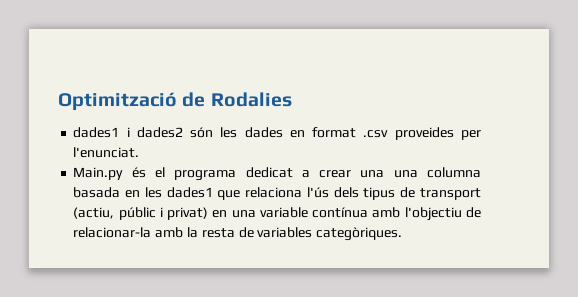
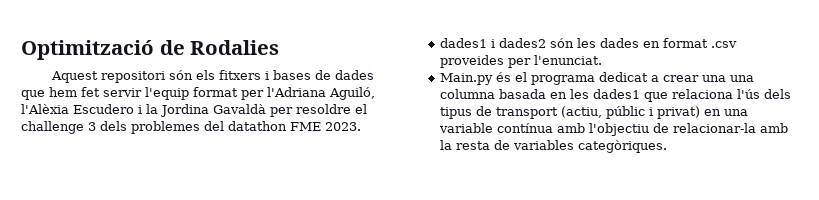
(292, 99) none -> [51,70,375,83] [21,87,375,100] [21,104,367,117] [21,121,361,134] // Aquest repositori són els fitxers i bases de dades que hem fet servir l'equip format per l'Adriana Aguiló, l'Alèxia Escudero i la Jordina Gavaldà per resoldre el challenge 3 dels problemes del datathon FME 2023.

